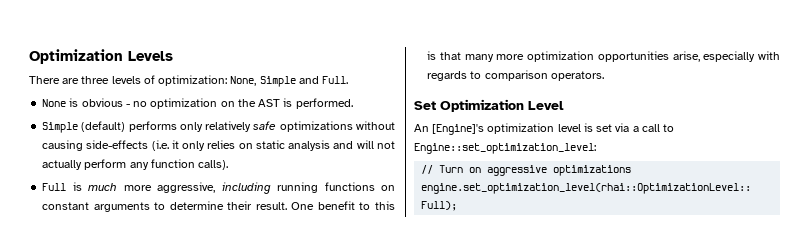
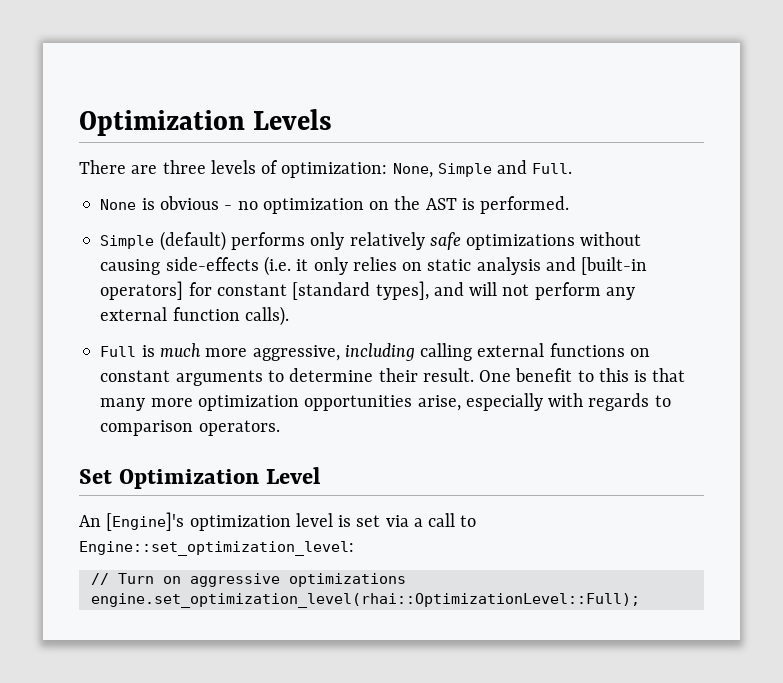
(354, 145) none -> [581,257,648,275] [100,281,464,300] [built-in operators] for constant [standard types], and
[42,160,83,170] actually -> (530, 290) none
(149, 166) none -> [100,307,168,321] external
[277,182,319,193] running -> [420,343,545,361] calling external

